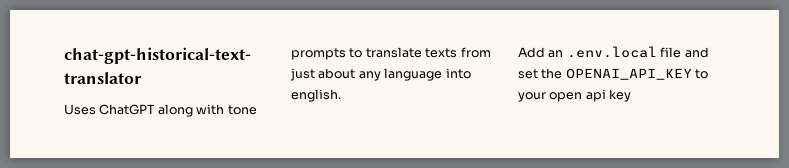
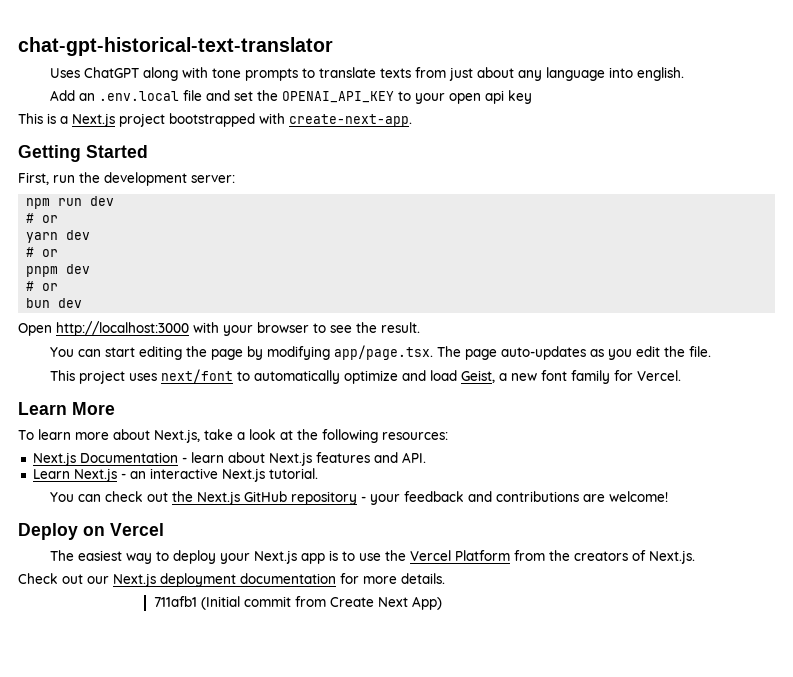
(632, 95) none -> [18,113,412,127] [18,145,148,162] [18,172,235,186] [26,196,115,209] [26,213,59,223] [26,230,91,243] [26,247,59,257] [26,264,91,277] [26,281,59,291] [26,298,83,308] [18,321,420,336] [50,345,712,360] [50,369,682,384] [18,402,115,415] [18,429,448,443] [32,452,426,466] [32,468,318,482] [50,491,669,505] [18,523,164,540] [50,550,696,564] [18,573,445,587] [153,596,442,610] // This is a Next.js project bootstrapped with create-next-app. // Getting Started // First, run the development server: // npm run dev // # or // yarn dev // # or // pnpm dev // # or // bun dev // Open http://localhost:3000 with your browser to see the result. // You can start editing the page by modifying app/page.tsx. The page auto-updates as you edit the file. // This project uses next/font to automatically optimize and load Geist, a new font family for Vercel. // Learn More // To learn more about Next.js, take a look at the following resources: // Next.js Documentation - learn about Next.js features and API. // Learn Next.js - an interactive Next.js tutorial. // You can check out the Next.js GitHub repository - your feedback and contributions are welcome! // Deploy on Vercel // The easiest way to deploy your Next.js app is to use the Vercel Platform from the creators of Next.js. // Check out our Next.js deployment documentation for more details. // 711afb1 (Initial commit from Create Next App)

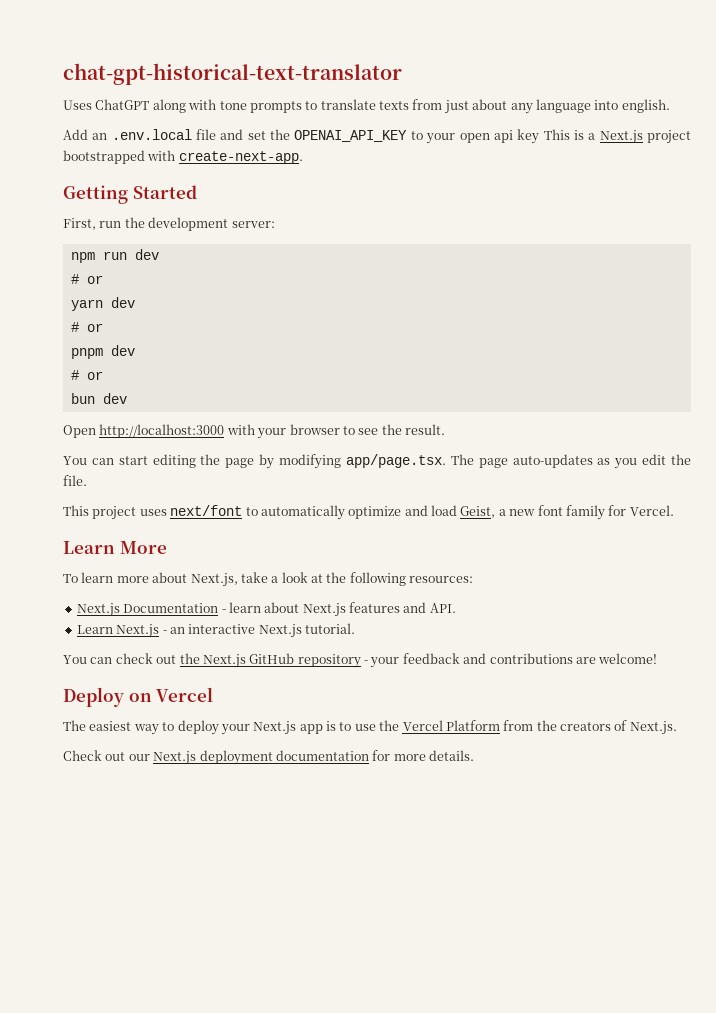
(533, 97) // -> (540, 136) none
[153,596,442,610] // 711afb1 (Initial commit from Create Next App) -> (474, 755) none

